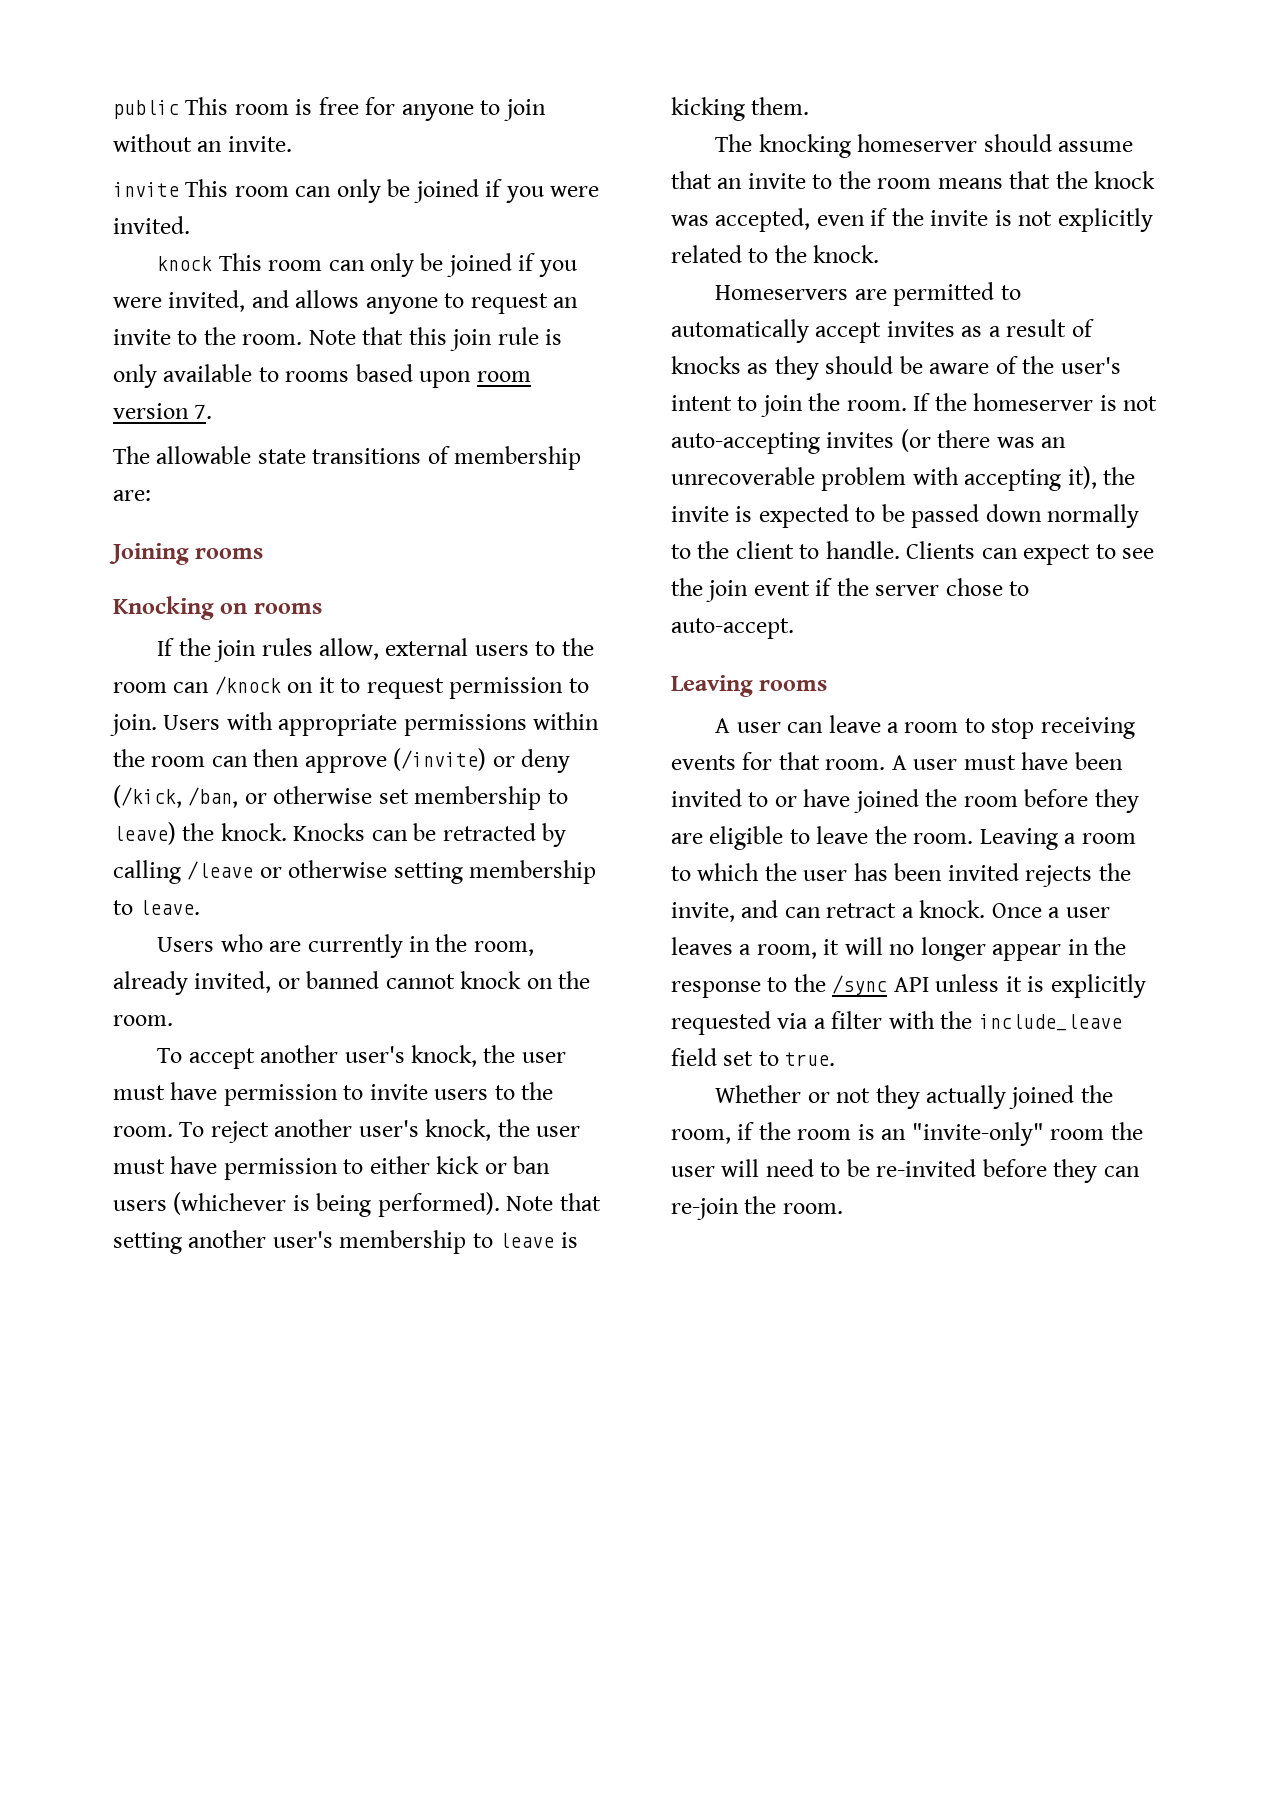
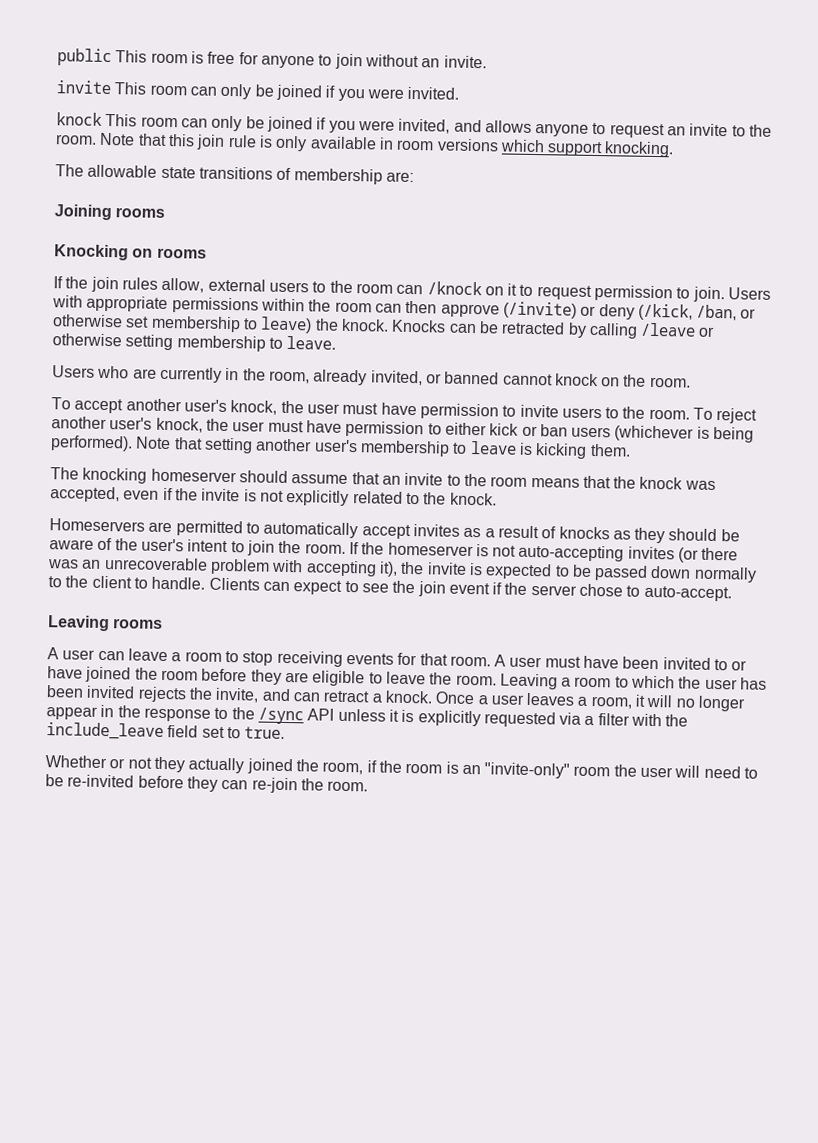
[258,364,531,388] [113,403,213,419] to rooms based upon room version 7. -> [378,137,675,158] in room versions which support knocking.

